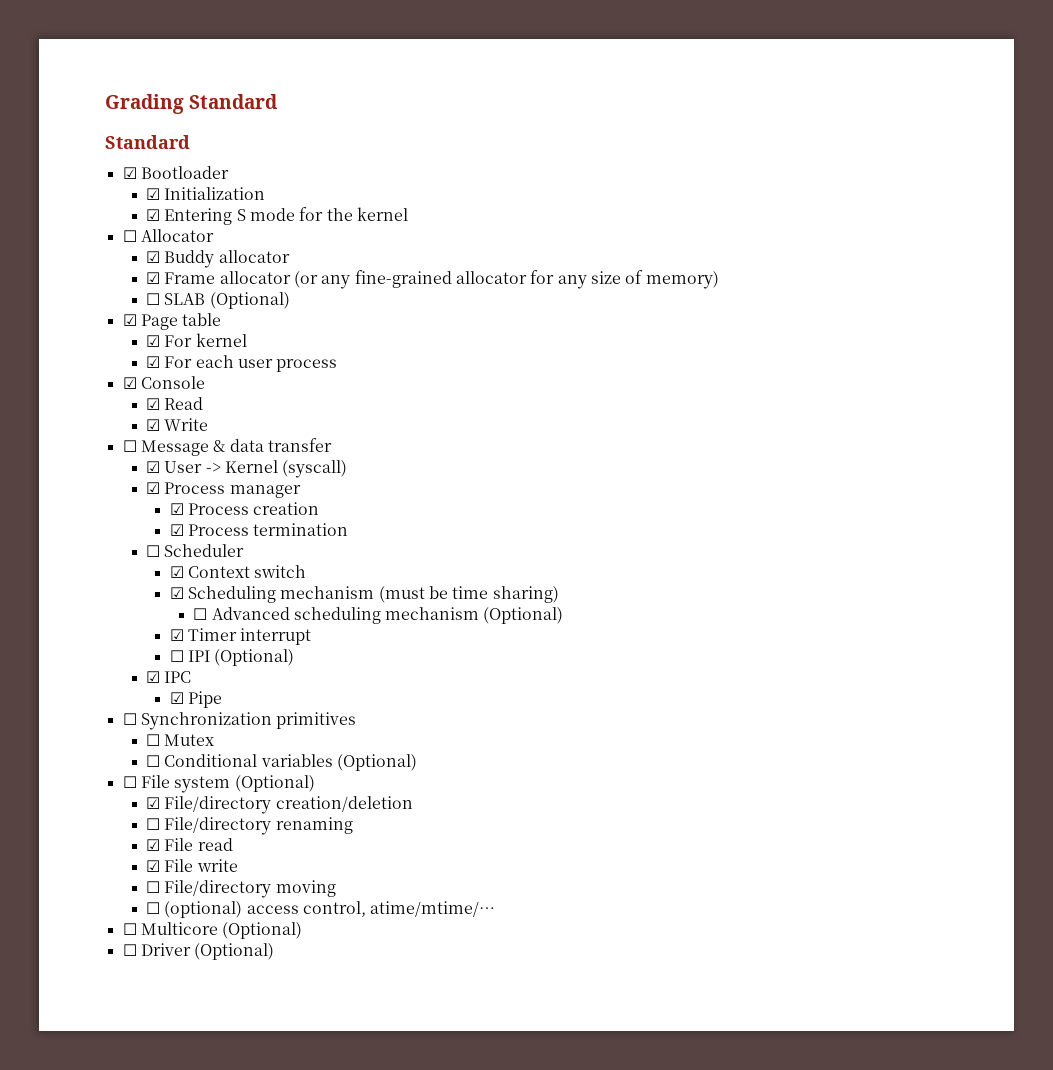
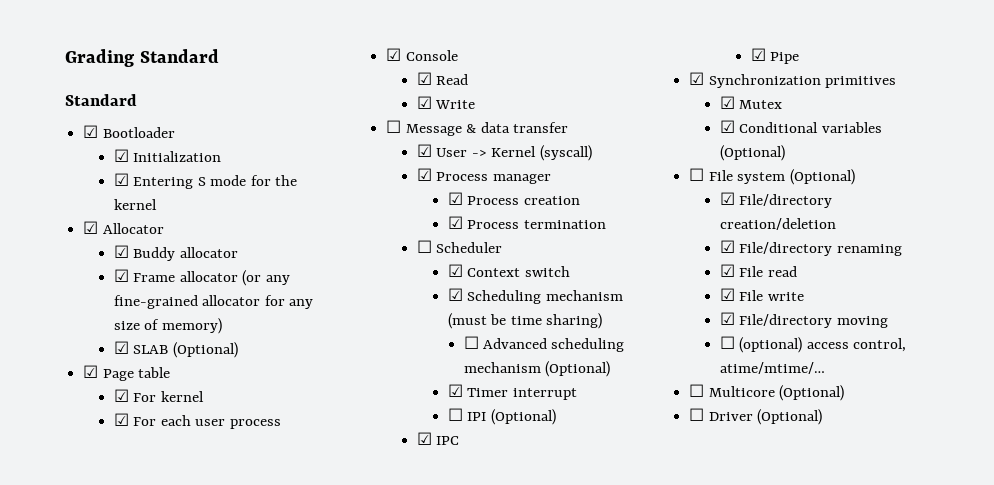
[122,230,137,242] ☐ -> [83,221,99,234] ☑
[146,293,161,305] ☐ -> [113,341,129,354] ☑
[122,713,137,725] ☐ -> [689,72,705,85] ☑
[146,734,161,746] ☐ -> [719,96,735,109] ☑
[146,755,161,767] ☐ -> [719,120,735,133] ☑
[146,818,161,830] ☐ -> [719,240,735,253] ☑
[146,881,161,893] ☐ -> [719,312,735,325] ☑

